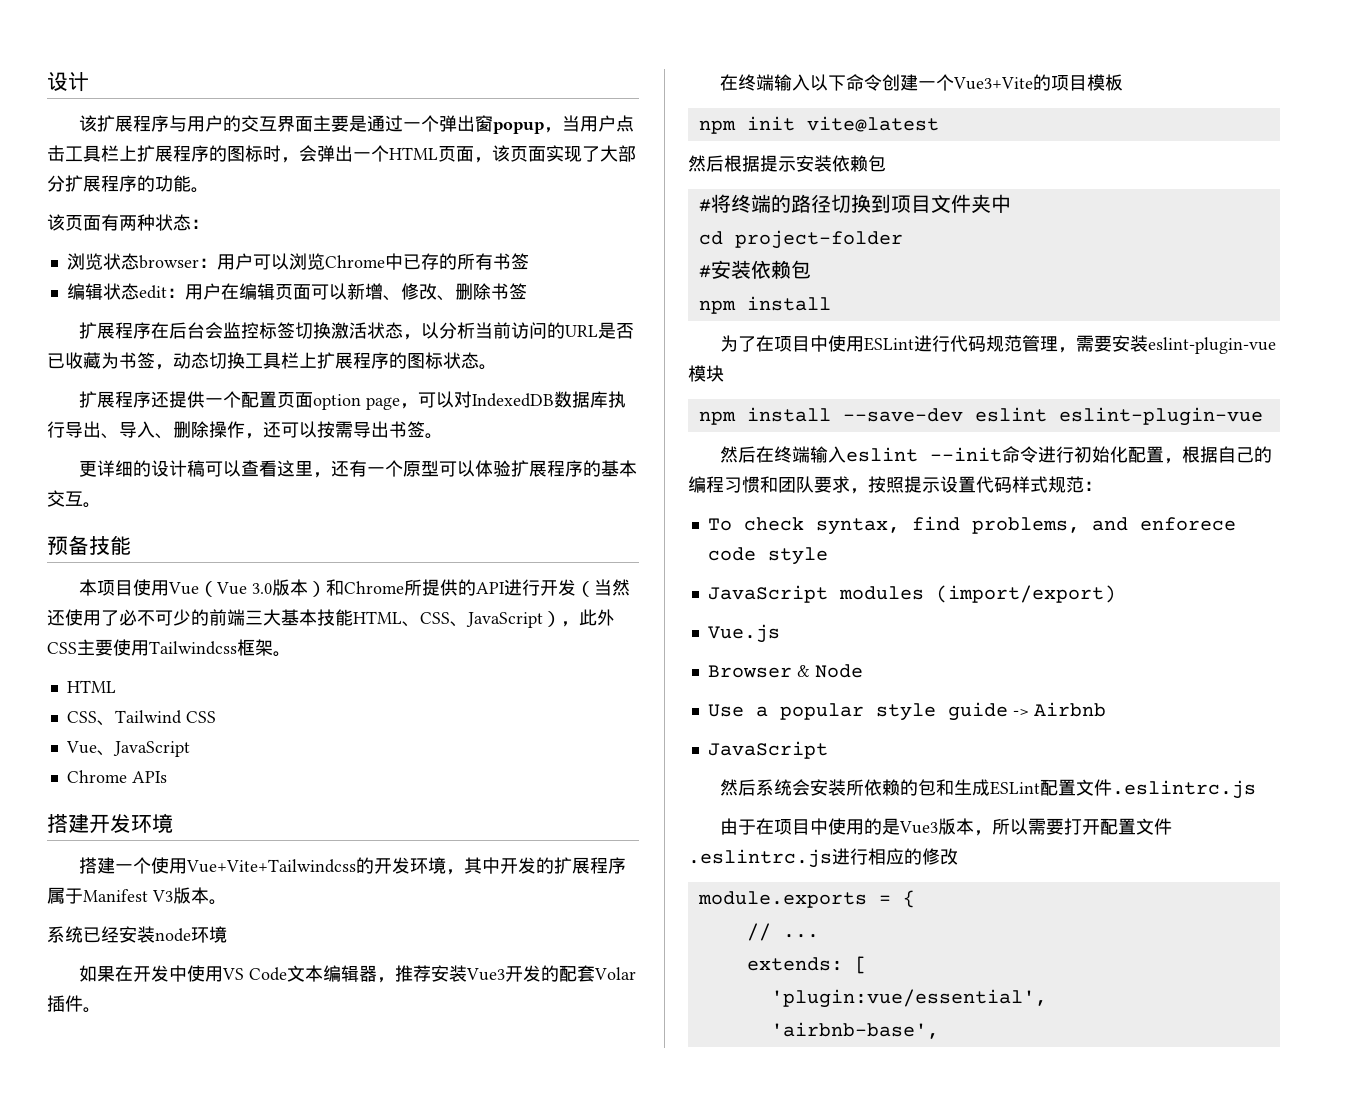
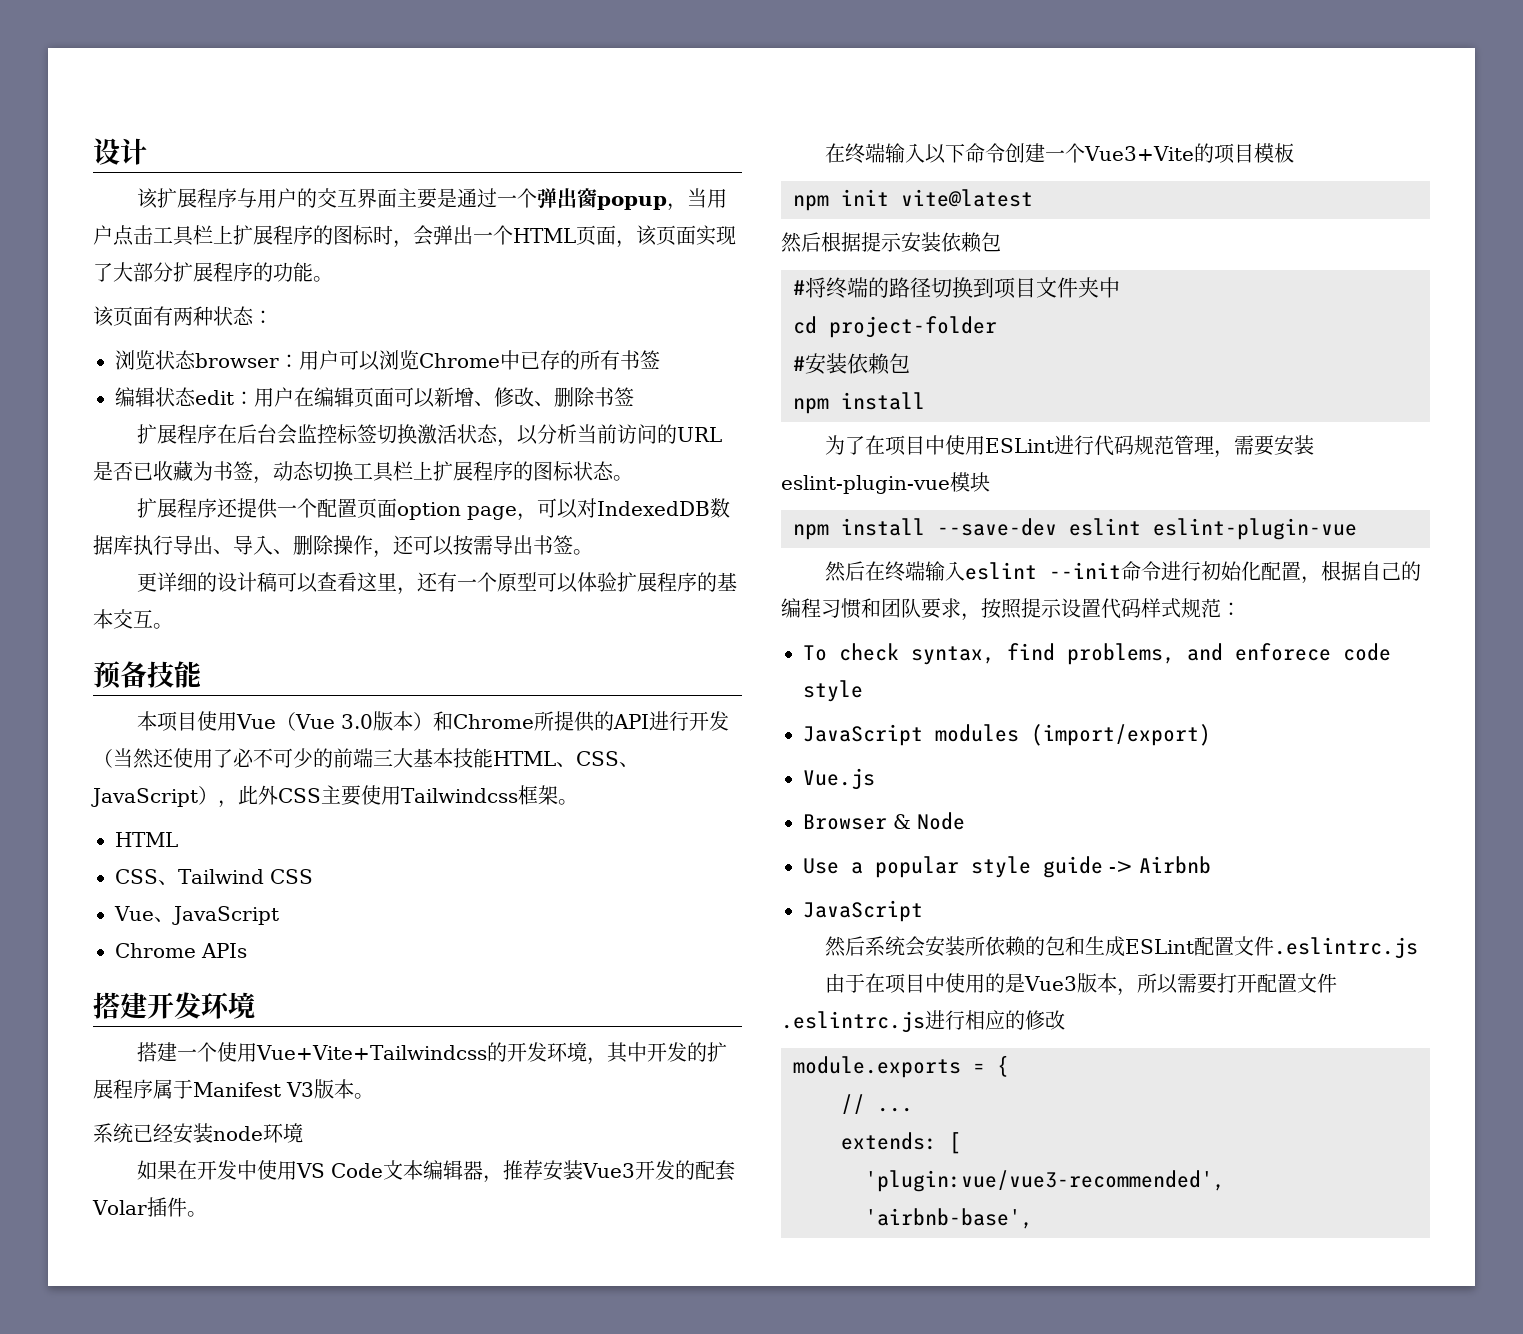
[770,989,1047,1008] 'plugin:vue/essential', -> [865,1170,1225,1192] 'plugin:vue/vue3-recommended',

